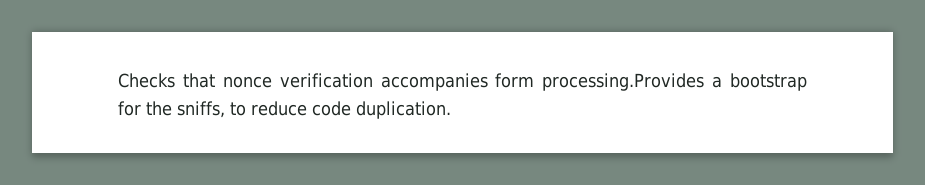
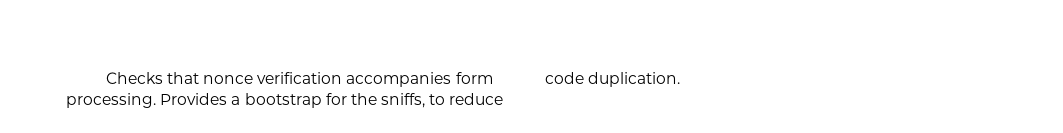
[542,73,705,91] processing.Provides -> [66,93,228,108] processing. Provides

